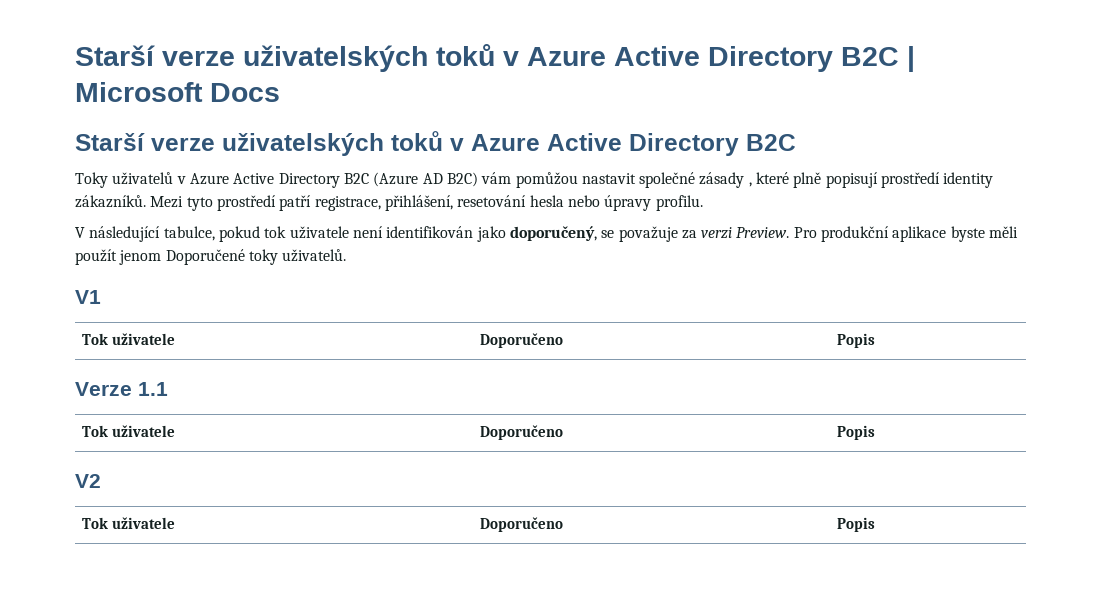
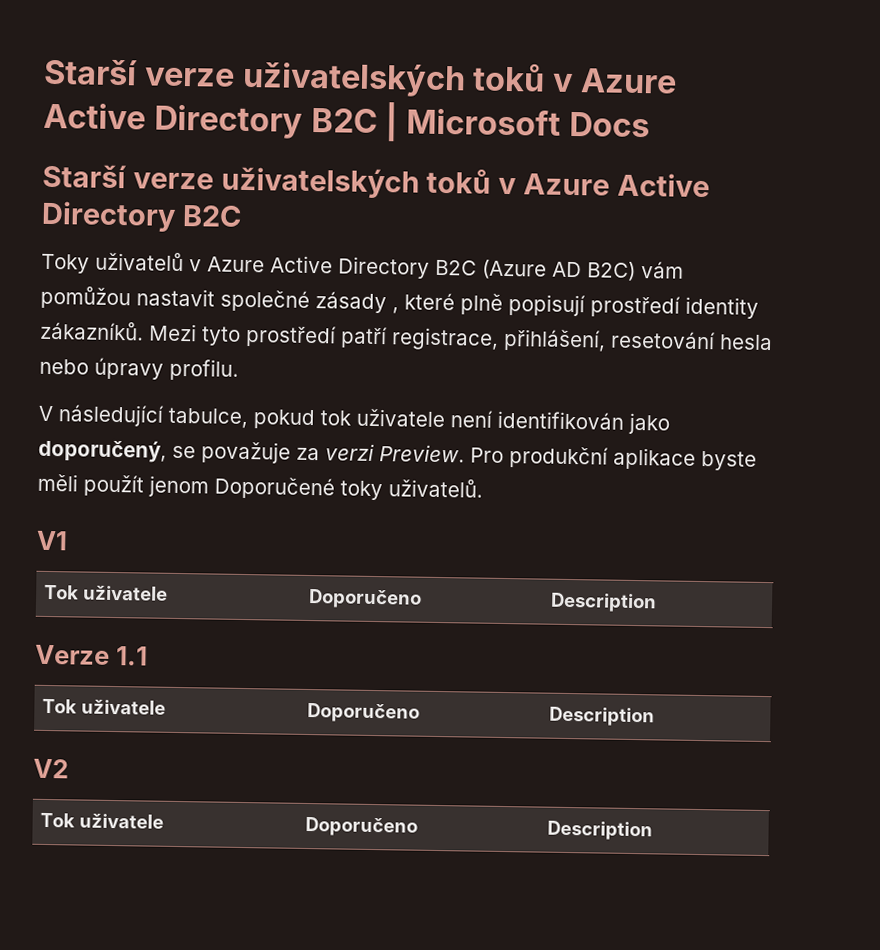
[837,333,876,348] Popis -> [550,592,658,613] Description
[837,425,876,440] Popis -> [549,706,656,727] Description
[837,517,876,532] Popis -> [547,820,654,841] Description

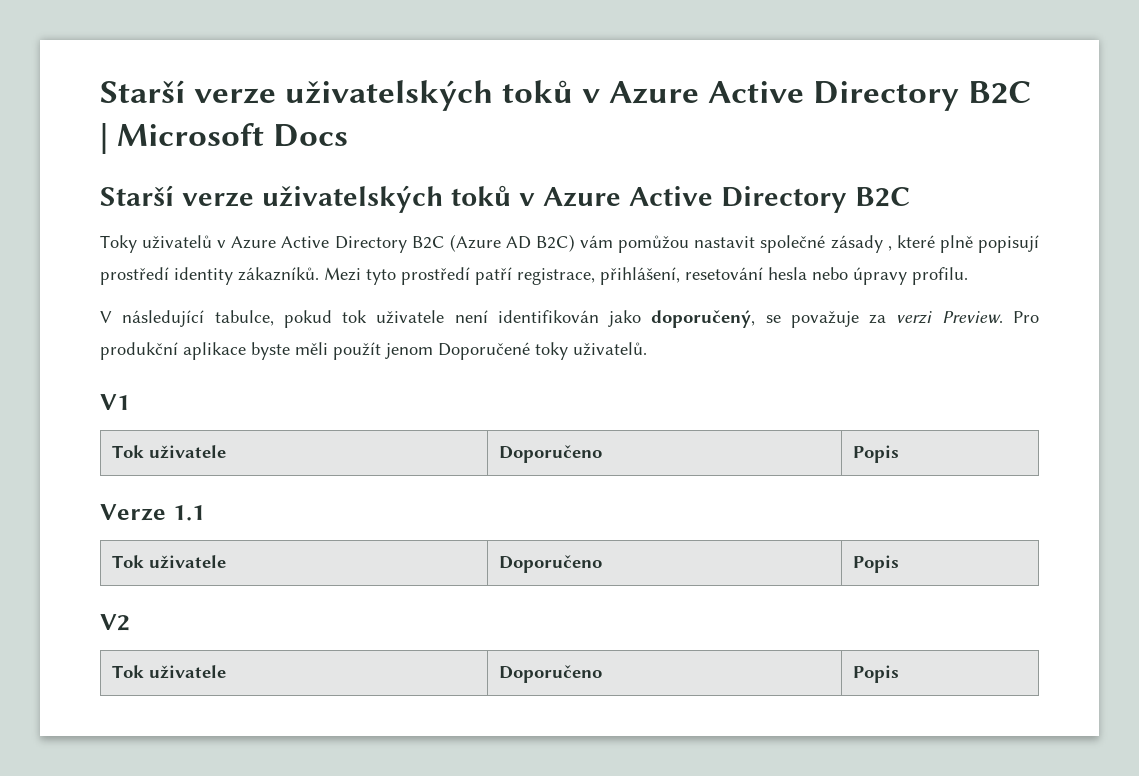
[550,592,658,613] Description -> [853,445,900,463] Popis
[549,706,656,727] Description -> [853,555,900,573] Popis
[547,820,654,841] Description -> [853,665,900,683] Popis

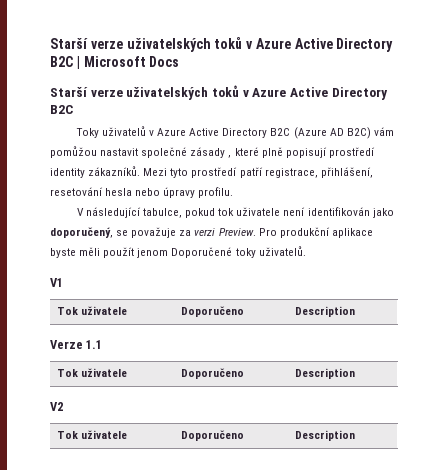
[853,445,900,463] Popis -> [295,306,356,317] Description
[853,555,900,573] Popis -> [295,368,356,379] Description
[853,665,900,683] Popis -> [295,430,356,441] Description

